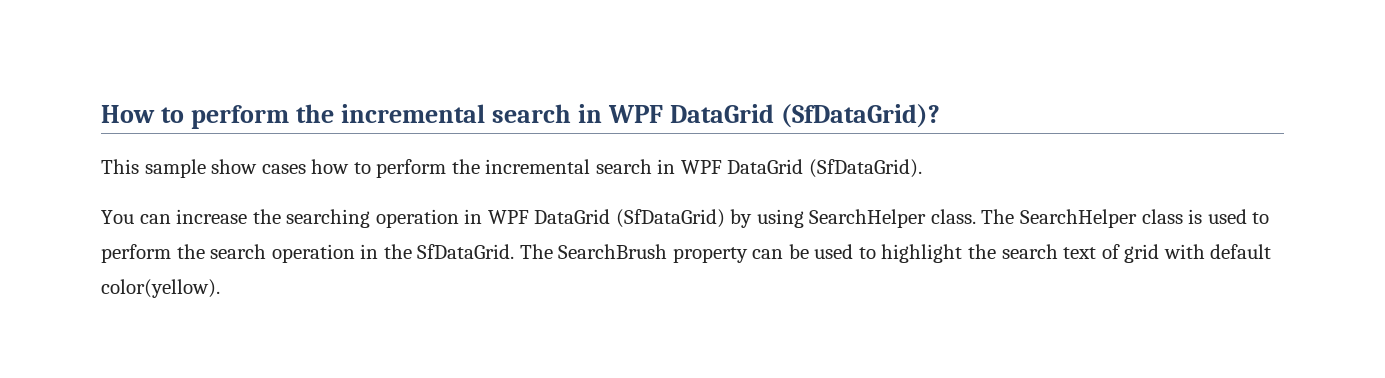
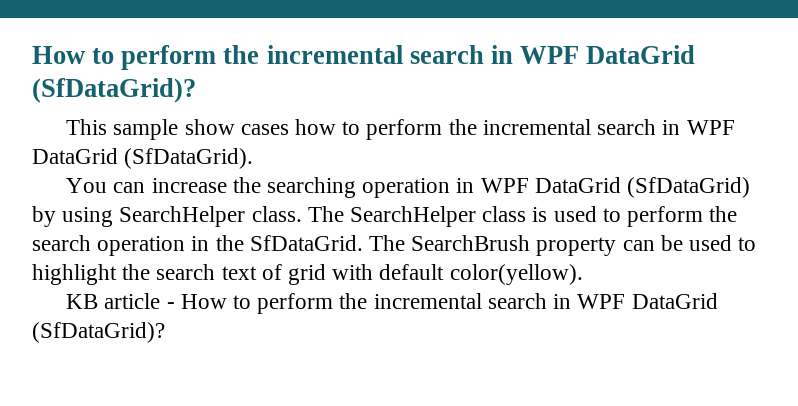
(220, 288) none -> [66,293,718,314] [32,322,165,343] // KB article - How to perform the incremental search in WPF DataGrid (SfDataGrid)?

